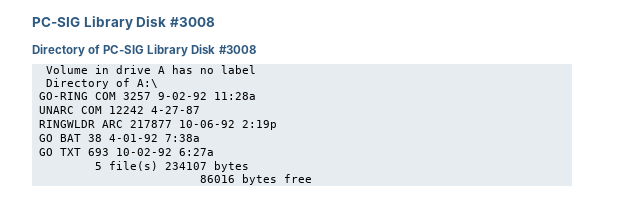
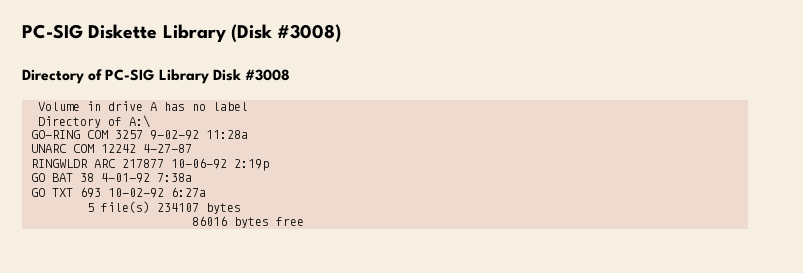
[32,16,215,30] PC-SIG Library Disk #3008 -> [22,24,342,43] PC-SIG Diskette Library (Disk #3008)

